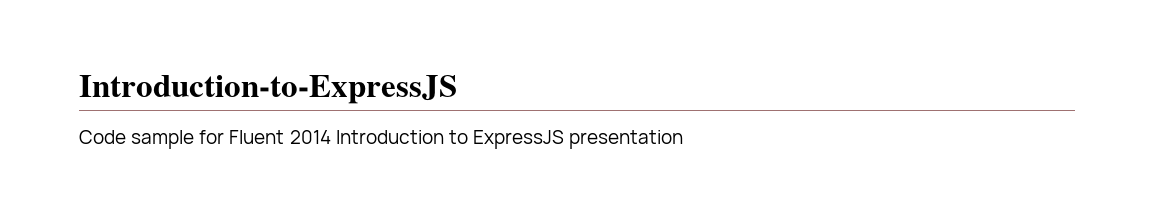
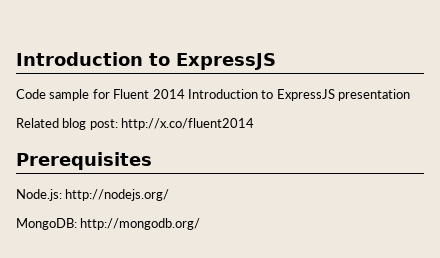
[79,75,457,104] Introduction-to-ExpressJS -> [16,52,276,70] Introduction to ExpressJS
(684, 139) none -> [16,118,255,130] [16,152,152,170] [16,189,170,201] [16,218,201,230] // Related blog post: http://x.co/fluent2014 // Prerequisites // Node.js: http://nodejs.org/ // MongoDB: http://mongodb.org/

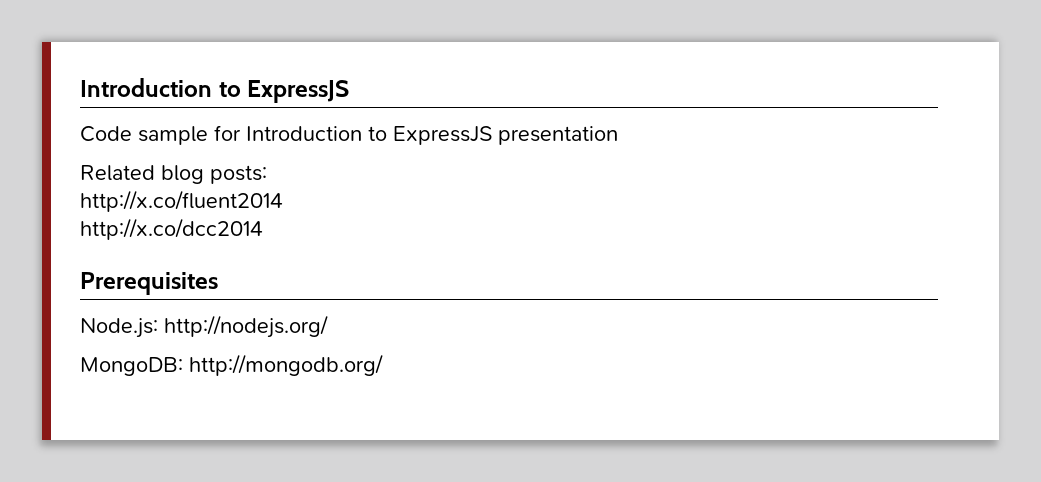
[113,89,185,99] Fluent 2014 -> (241, 133) none
[89,119,118,130] post: -> [210,165,267,184] posts: //
(255, 124) none -> [80,218,263,240] // http://x.co/dcc2014

